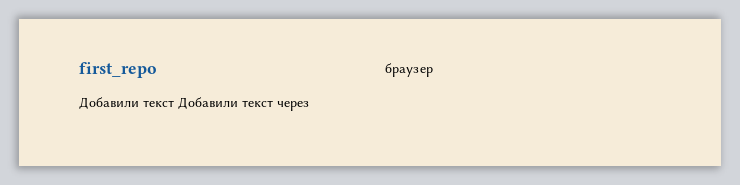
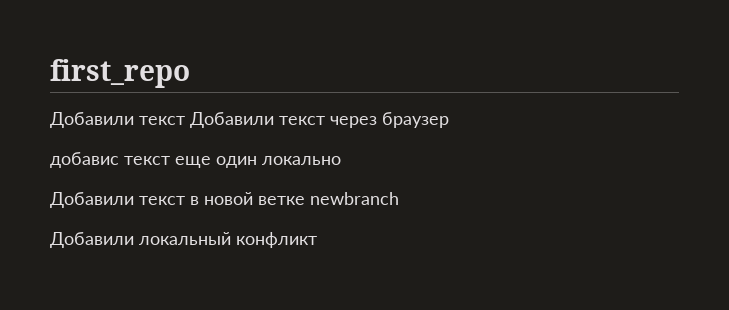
(433, 70) none -> [50,152,341,168] [50,192,399,208] [50,232,317,248] // добавис текст еще один локально // Добавили текст в новой ветке newbranch // Добавили локальный конфликт

